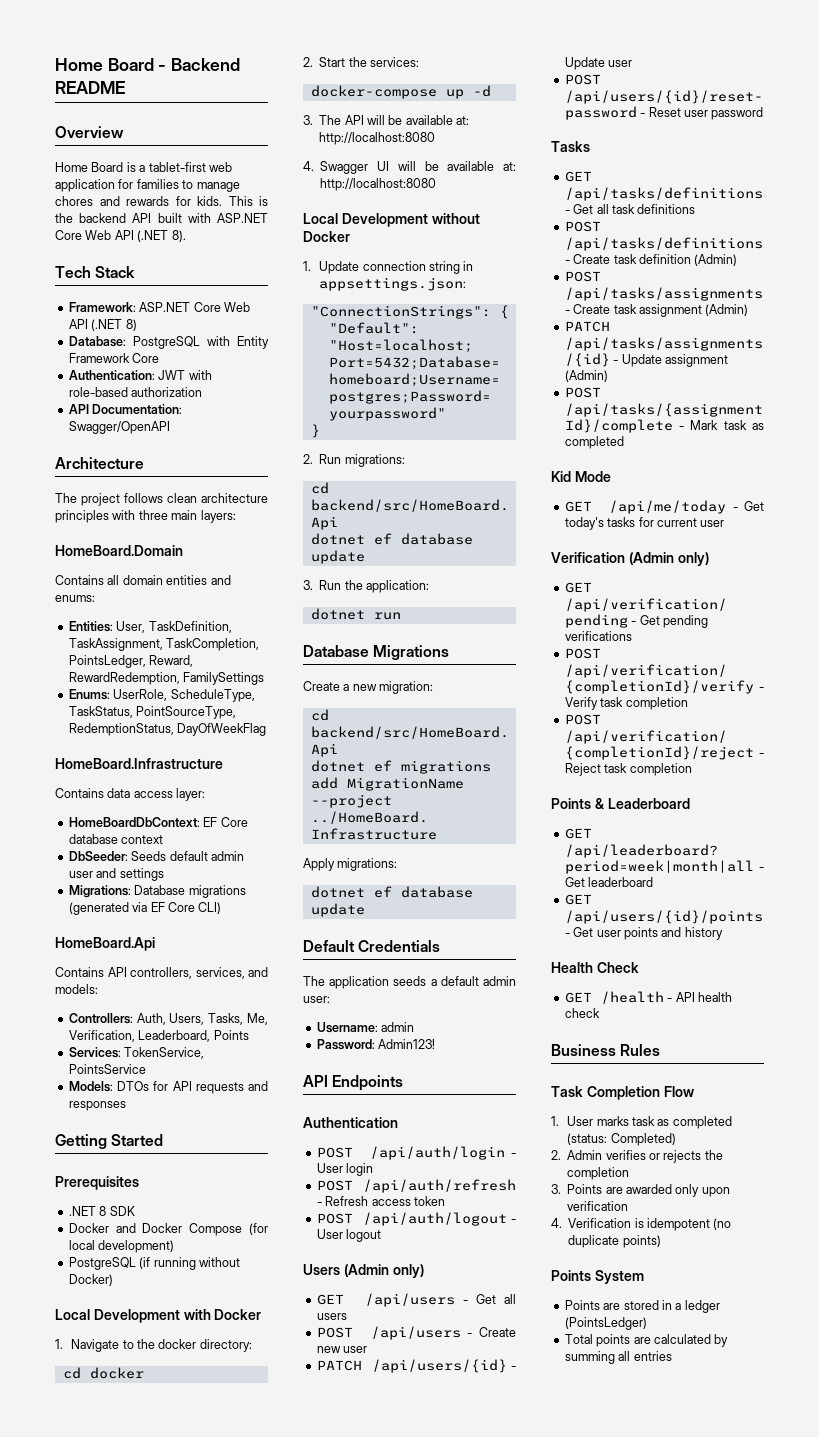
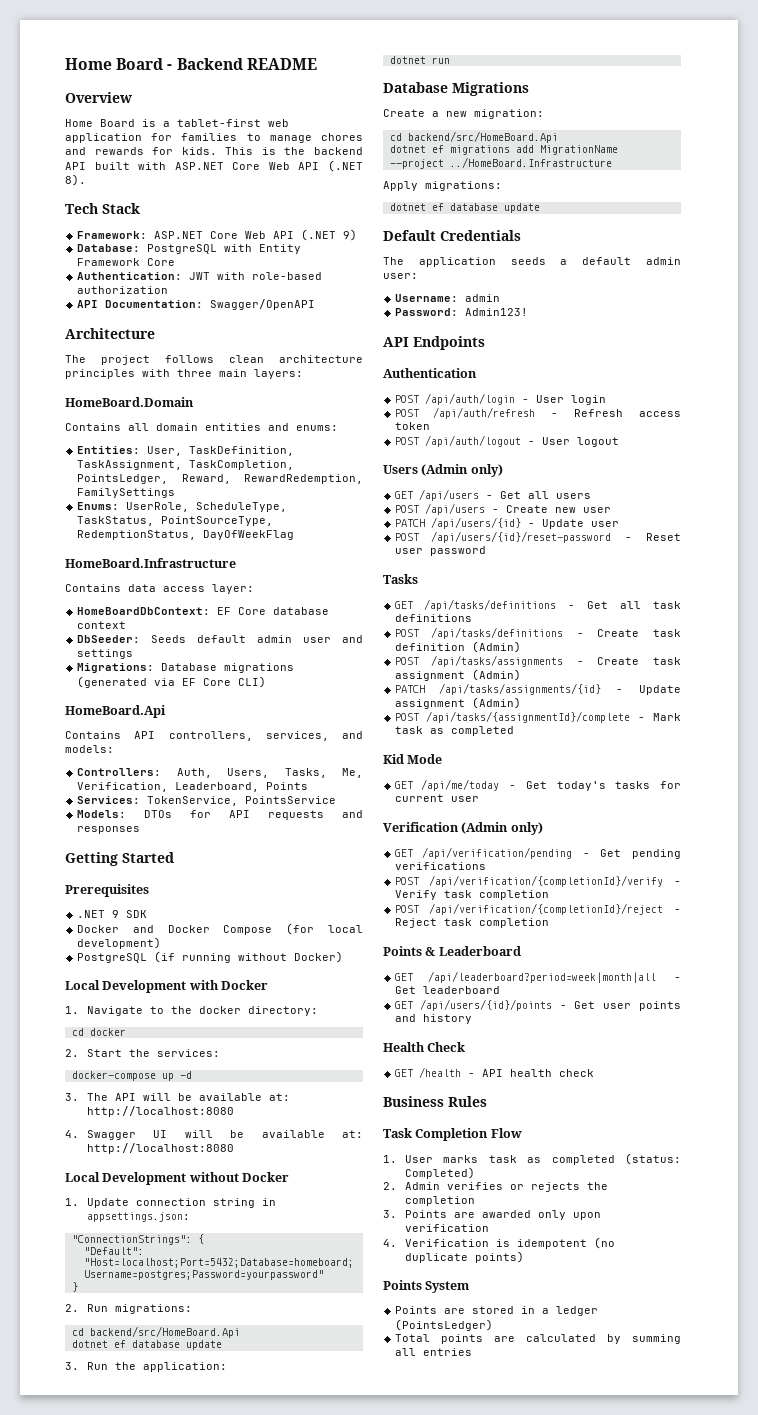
[125,319,137,331] 8) -> [343,229,358,241] 9)
[99,1206,107,1216] 8 -> [112,910,120,918] 9

